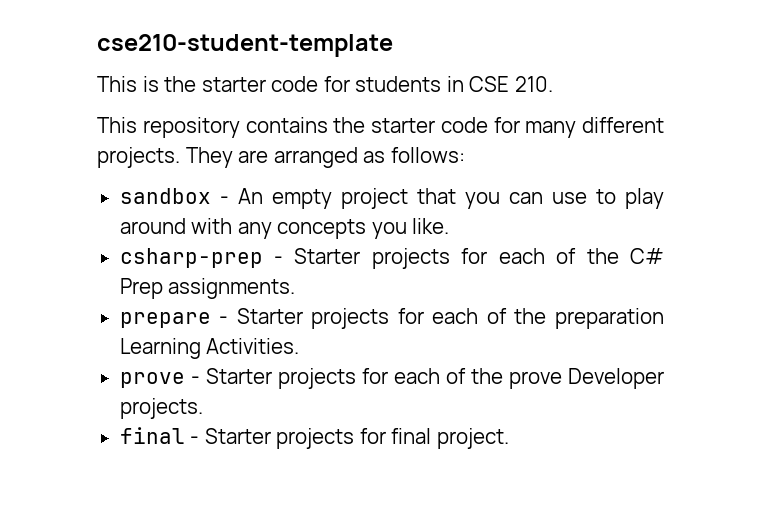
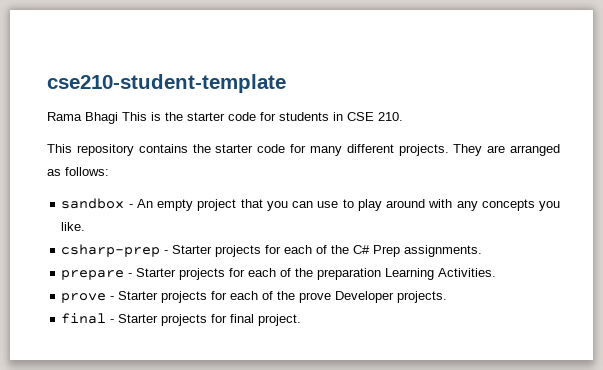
(393, 45) none -> [47,112,118,124] Rama Bhagi

